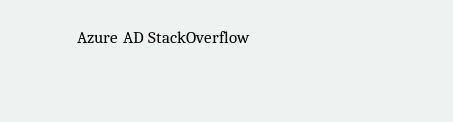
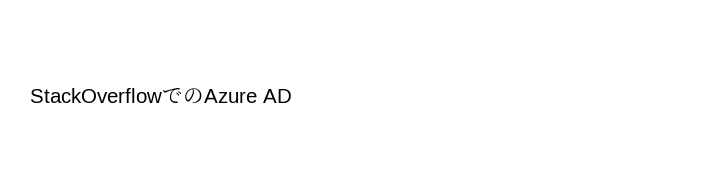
(77, 38) none -> [30,88,204,104] StackOverflowでの
[148,31,251,43] StackOverflow -> (292, 96) none

